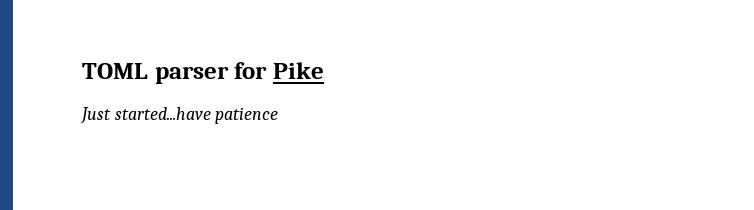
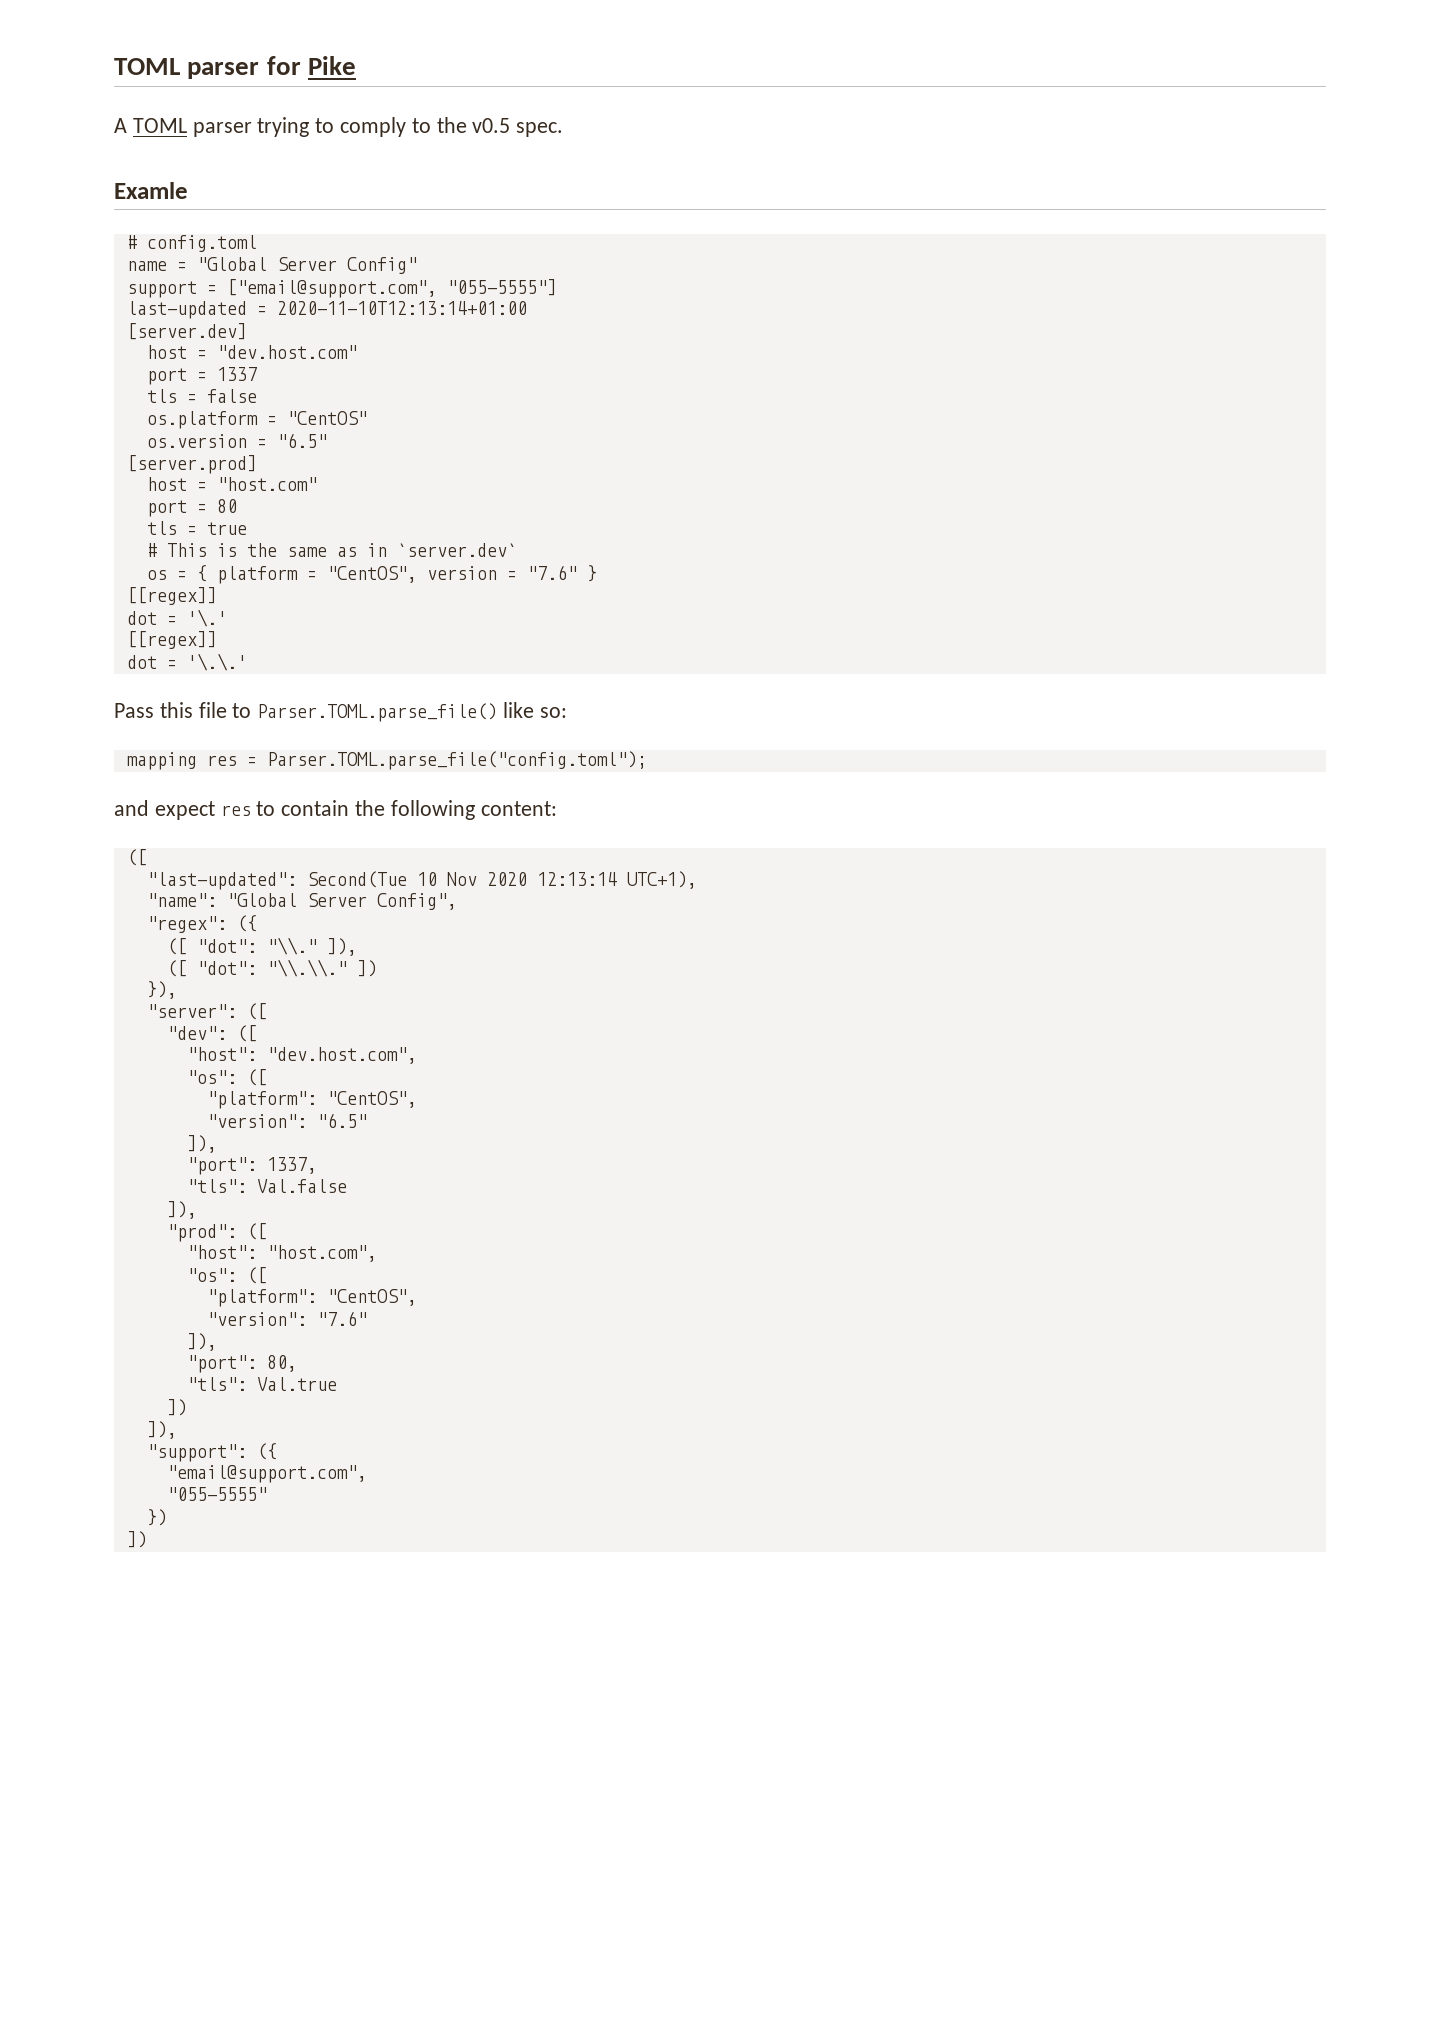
[80,107,279,124] Just started...have patience -> [114,117,564,137] [114,182,188,199] [126,235,257,252] [126,257,417,274] [126,279,557,298] [126,301,527,319] [126,323,247,340] [146,345,357,359] [146,367,257,385] [146,389,257,403] [146,411,367,429] [146,433,327,448] [126,455,257,474] [146,477,317,491] [146,499,237,517] [146,521,247,535] [146,543,517,557] [146,565,597,584] [126,587,217,605] [126,609,227,627] [126,631,217,649] [126,653,247,671] [114,702,567,722] [126,751,647,770] [114,800,557,820] [126,849,147,866] [146,871,697,890] [146,893,457,910] [146,915,257,933] [166,937,357,956] [166,959,377,977] [146,981,177,999] [146,1003,267,1020] [166,1025,257,1042] [186,1047,417,1064] [186,1069,267,1086] [206,1091,417,1109] [206,1113,367,1128] [186,1135,217,1153] [186,1157,317,1175] [186,1179,347,1193] [166,1201,197,1219] [166,1223,267,1242] [186,1245,377,1262] [186,1267,267,1284] [206,1289,417,1307] [206,1311,367,1326] [186,1333,217,1351] [186,1355,297,1373] [186,1377,337,1391] [166,1399,187,1416] [146,1421,177,1439] [146,1443,277,1462] [166,1465,367,1483] [166,1487,267,1501] [146,1509,167,1526] [126,1531,147,1548] A TOML parser trying to comply to the v0.5 spec. // Examle // # config.toml // name = "Global Server Config" // support = ["email@support.com", "055-5555"] // last-updated = 2020-11-10T12:13:14+01:00 // [server.dev] // host = "dev.host.com" // port = 1337 // tls = false // os.platform = "CentOS" // os.version = "6.5" // [server.prod] // host = "host.com" // port = 80 // tls = true // # This is the same as in `server.dev` // os = { platform = "CentOS", version = "7.6" } // [[regex]] // dot = '\.' // [[regex]] // dot = '\.\.' // Pass this file to Parser.TOML.parse_file() like so: // mapping res = Parser.TOML.parse_file("config.toml"); // and expect res to contain the following content: // ([ // "last-updated": Second(Tue 10 Nov 2020 12:13:14 UTC+1), // "name": "Global Server Config", // "regex": ({ // ([ "dot": "\\." ]), // ([ "dot": "\\.\\." ]) // }), // "server": ([ // "dev": ([ // "host": "dev.host.com", // "os": ([ // "platform": "CentOS", // "version": "6.5" // ]), // "port": 1337, // "tls": Val.false // ]), // "prod": ([ // "host": "host.com", // "os": ([ // "platform": "CentOS", // "version": "7.6" // ]), // "port": 80, // "tls": Val.true // ]) // ]), // "support": ({ // "email@support.com", // "055-5555" // }) // ])

